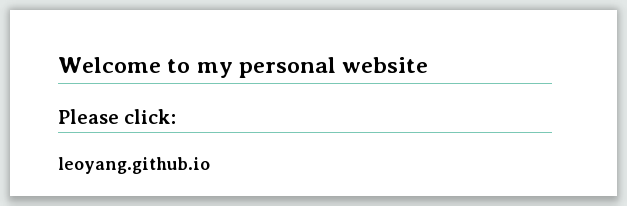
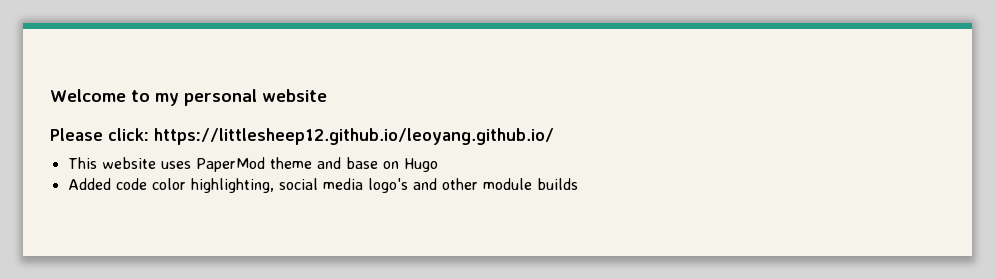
[58,157,210,174] // leoyang.github.io -> [154,128,554,145] [67,157,438,172] [67,178,578,193] https://littlesheep12.github.io/leoyang.github.io/ // This website uses PaperMod theme and base on Hugo // Added code color highlighting, social media logo's and other module builds

